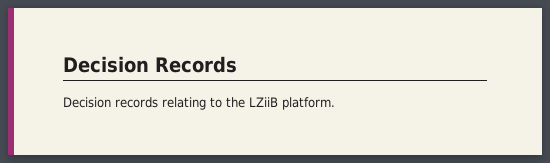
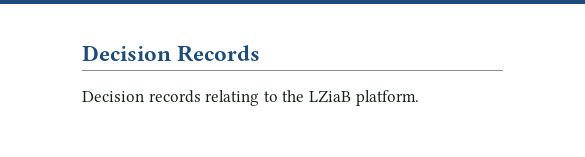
[249,97,278,107] LZiiB -> [308,90,351,103] LZiaB

